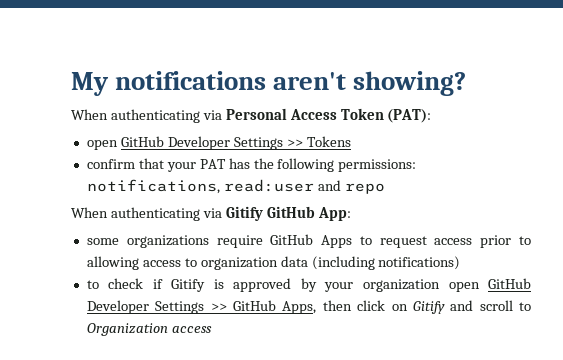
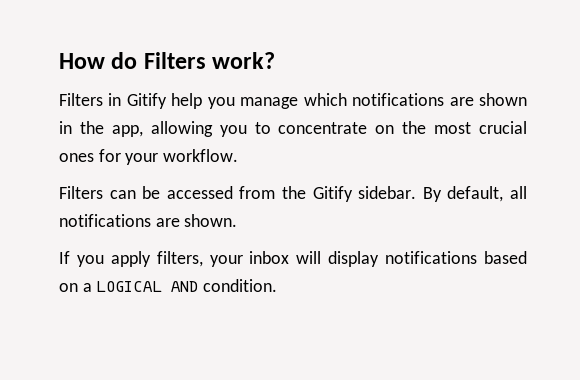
[71,71,467,96] [71,108,432,123] [86,136,351,150] [86,158,417,172] [86,179,385,194] [71,206,351,221] [86,234,532,248] [86,256,461,270] [86,278,531,292] [86,300,531,314] [86,323,212,336] My notifications aren't showing? // When authenticating via Personal Access Token (PAT): // open GitHub Developer Settings >> Tokens // confirm that your PAT has the following permissions: notifications, read:user and repo // When authenticating via Gitify GitHub App: // some organizations require GitHub Apps to request access prior to allowing access to organization data (including notifications) // to check if Gitify is approved by your organization open GitHub Developer Settings >> GitHub Apps, then click on Gitify and scroll to Organization access -> [59,52,276,69] [59,93,528,109] [59,121,527,137] [59,149,239,165] [59,186,527,202] [59,214,238,227] [59,251,528,267] [59,279,278,292] How do Filters work? // Filters in Gitify help you manage which notifications are shown in the app, allowing you to concentrate on the most crucial ones for your workflow. // Filters can be accessed from the Gitify sidebar. By default, all notifications are shown. // If you apply filters, your inbox will display notifications based on a LOGICAL AND condition.

